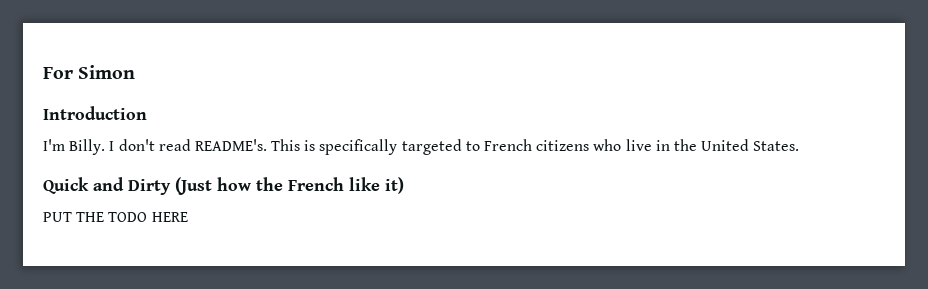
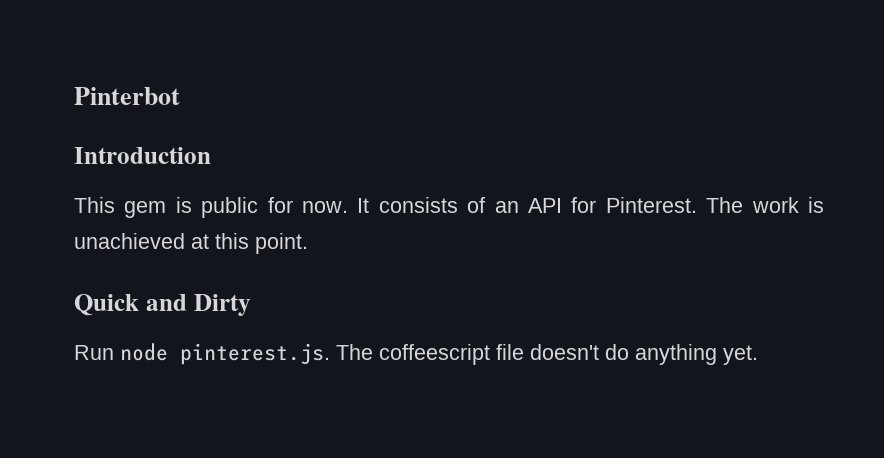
[43,65,136,79] For Simon -> [74,87,180,105] Pinterbot
[43,139,800,155] [43,177,404,195] [43,212,188,222] I'm Billy. I don't read README's. This is specifically targeted to French citizens who live in the United States. // Quick and Dirty (Just how the French like it) // PUT THE TODO HERE -> [74,197,824,218] [74,233,308,254] [74,294,251,316] [74,343,758,365] This gem is public for now. It consists of an API for Pinterest. The work is unachieved at this point. // Quick and Dirty // Run node pinterest.js. The coffeescript file doesn't do anything yet.

